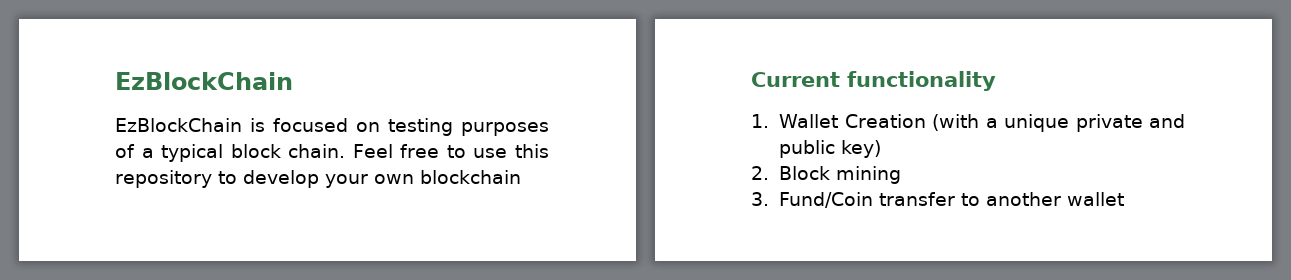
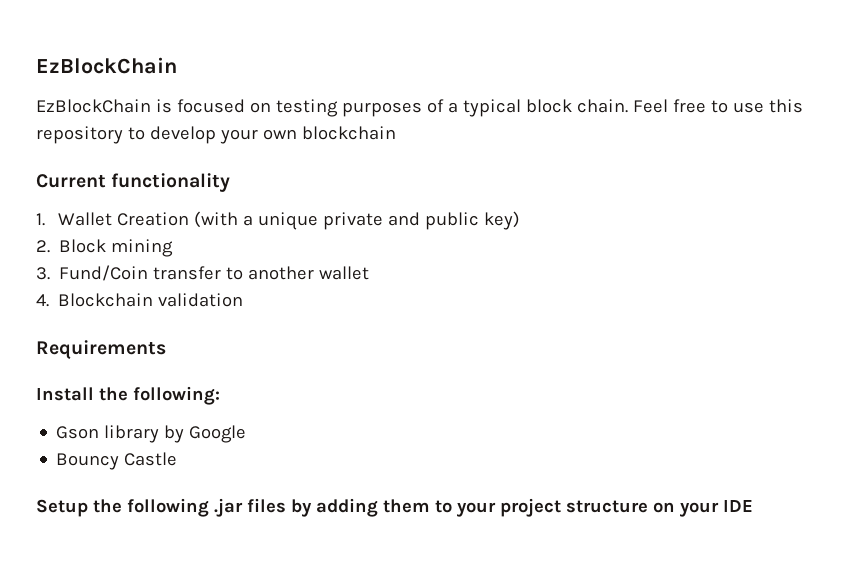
(1125, 199) none -> [36,293,244,307] [36,340,166,359] [36,386,220,405] [56,425,247,443] [56,452,178,470] [36,498,753,517] // 4. Blockchain validation // Requirements // Install the following: // Gson library by Google // Bouncy Castle // Setup the following .jar files by adding them to your project structure on your IDE

